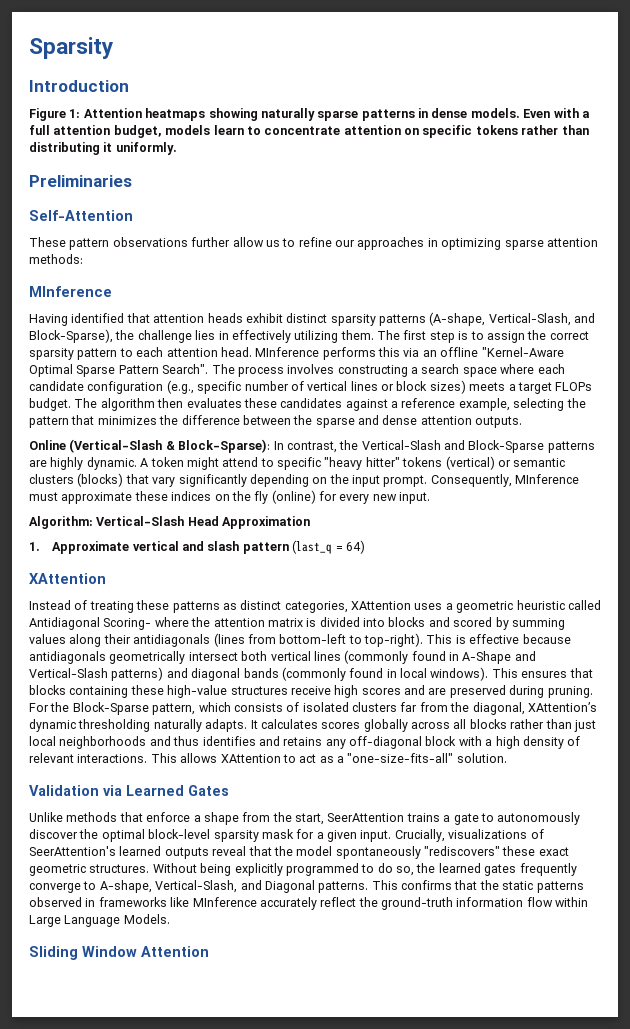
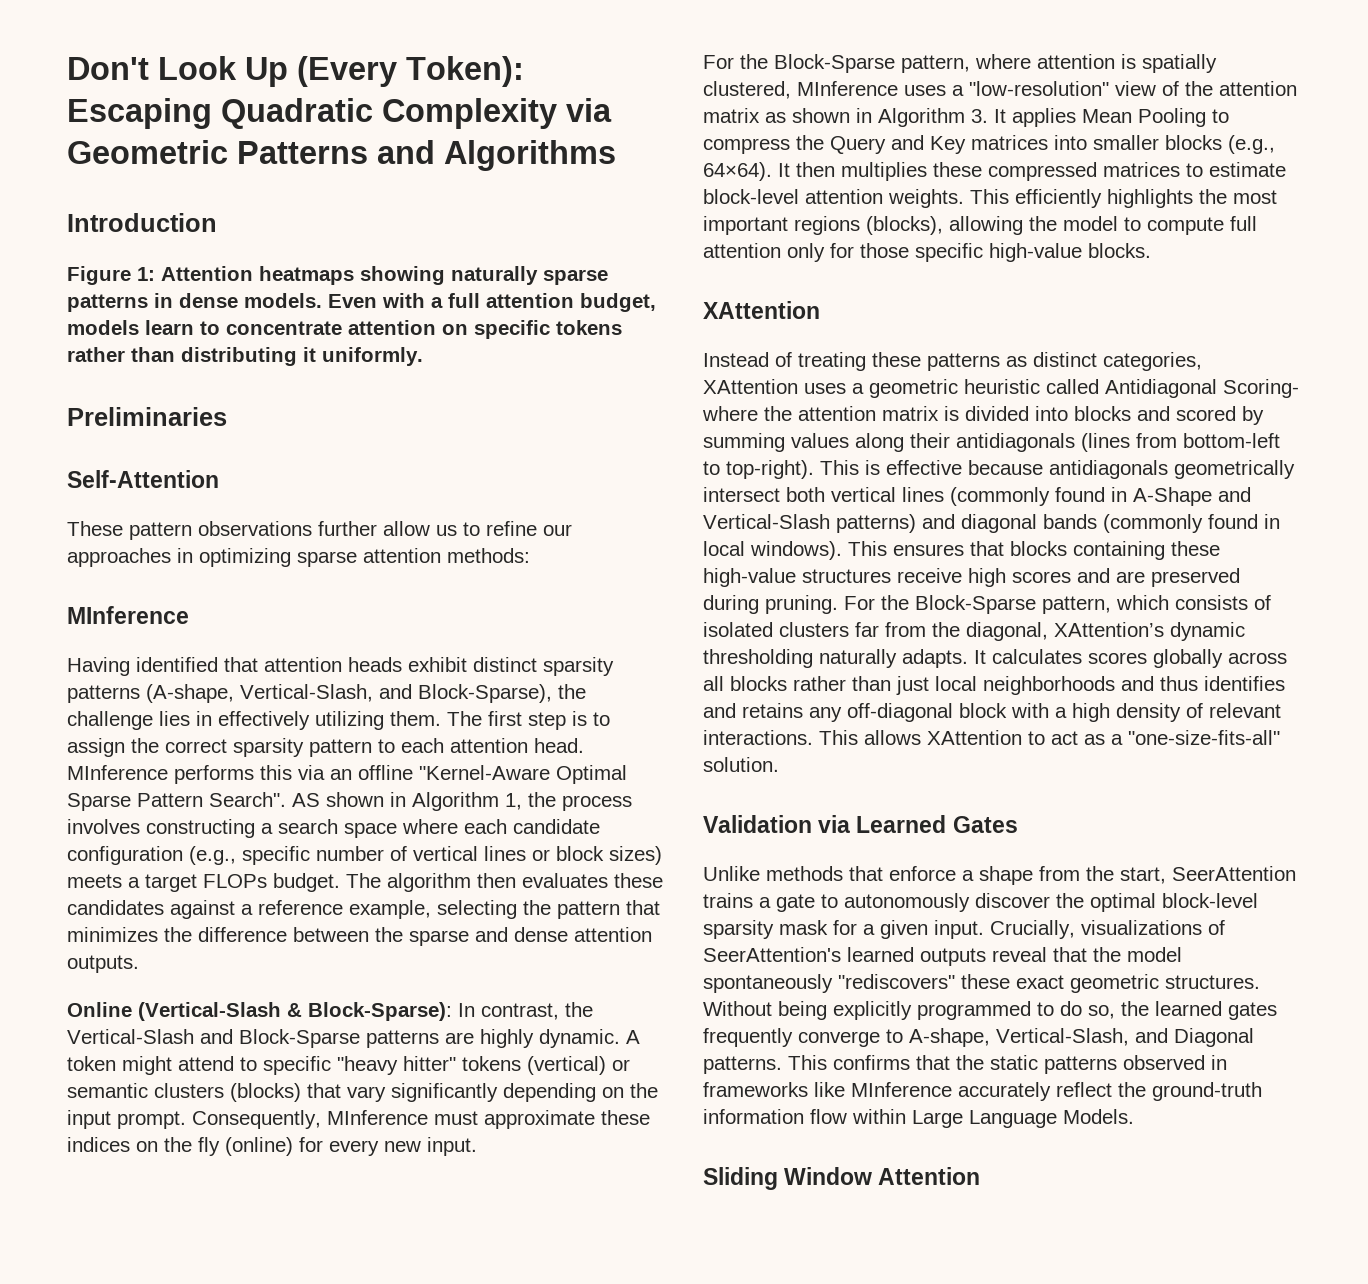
[29,37,113,59] Sparsity -> [67,56,524,87] [67,98,612,129] [67,140,616,171] Don't Look Up (Every Token): Escaping Quadratic Complexity via Geometric Patterns and Algorithms
[211,364,235,374] The -> [292,792,556,811] AS shown in Algorithm 1, the
[29,516,311,529] [29,540,365,554] Algorithm: Vertical-Slash Head Approximation // 1. Approximate vertical and slash pattern (last_q = 64) -> [703,54,1217,73] [703,81,1297,99] [703,108,1229,127] [703,135,1275,154] [703,162,1286,181] [703,189,1277,208] [703,216,1257,235] [703,243,1151,262] For the Block-Sparse pattern, where attention is spatially clustered, MInference uses a "low-resolution" view of the attention matrix as shown in Algorithm 3. It applies Mean Pooling to compress the Query and Key matrices into smaller blocks (e.g., 64×64). It then multiplies these compressed matrices to estimate block-level attention weights. This efficiently highlights the most important regions (blocks), allowing the model to compute full attention only for those specific high-value blocks.

